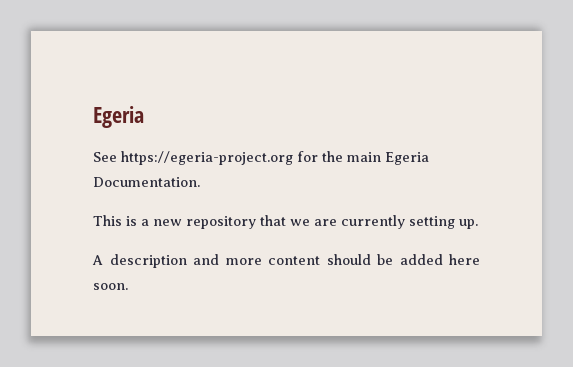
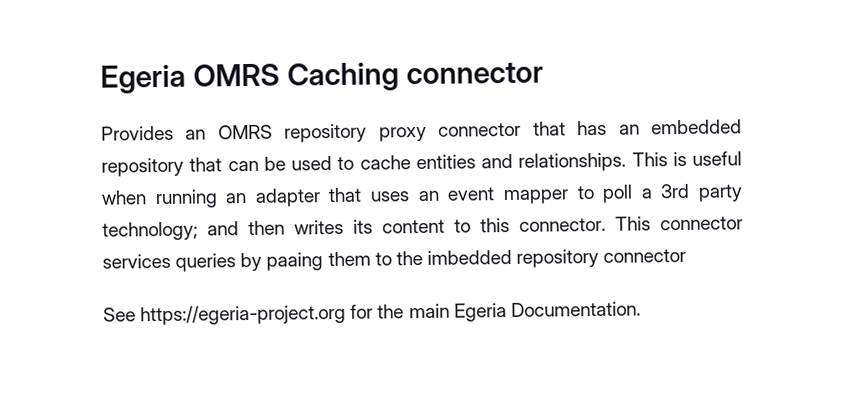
[93,106,144,128] Egeria -> [100,61,544,94] [101,119,743,143] [101,151,742,177] [101,183,744,209] [102,216,743,241] [102,248,687,272] Egeria OMRS Caching connector // Provides an OMRS repository proxy connector that has an embedded repository that can be used to cache entities and relationships. This is useful when running an adapter that uses an event mapper to poll a 3rd party technology; and then writes its content to this connector. This connector services queries by paaing them to the imbedded repository connector
[93,215,478,229] [92,254,480,268] [93,283,128,290] // This is a new repository that we are currently setting up. // A description and more content should be added here soon. -> (641, 309) none

